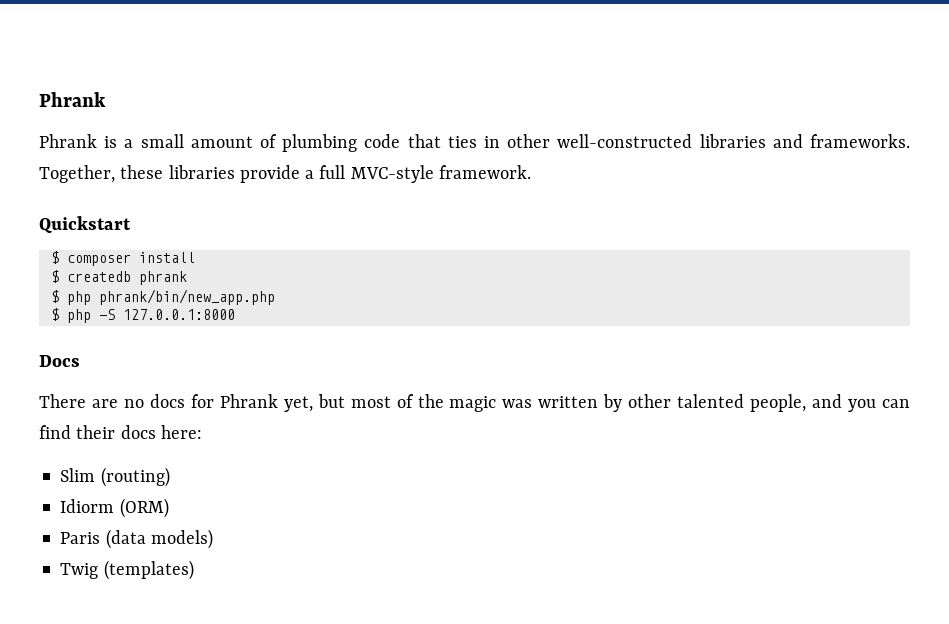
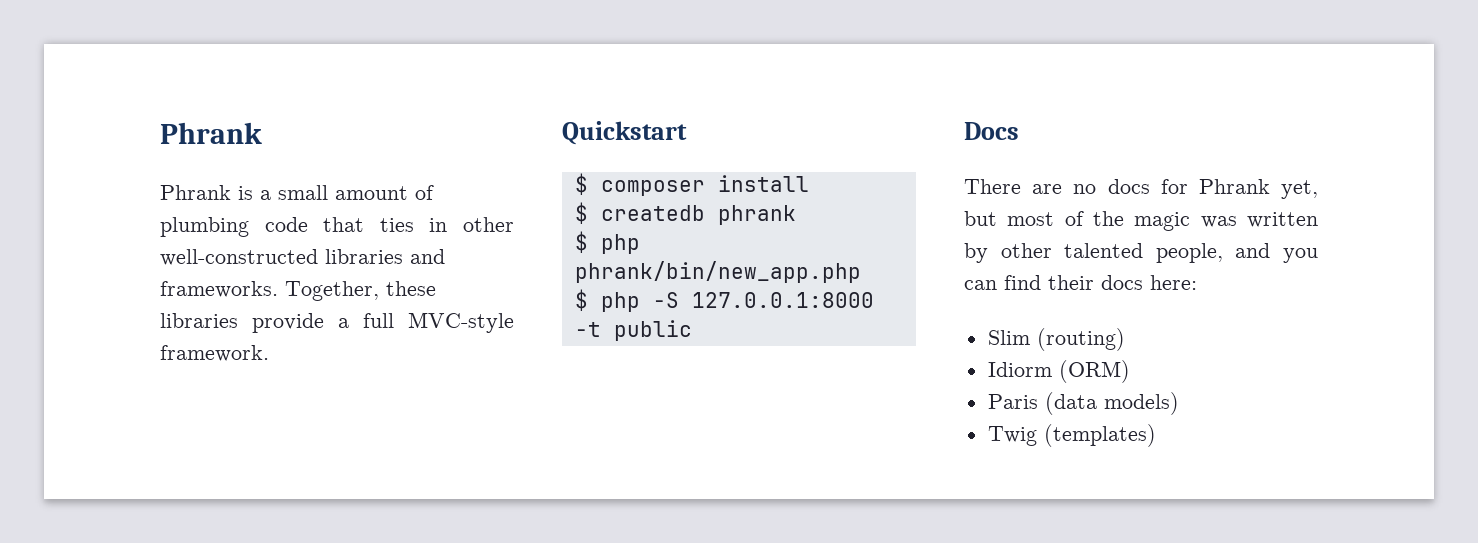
(235, 314) none -> [574,320,692,341] -t public

